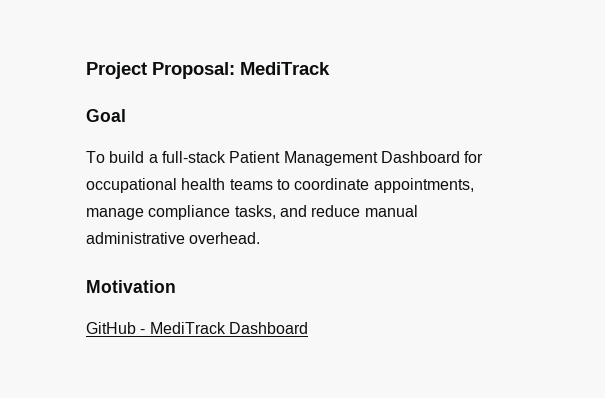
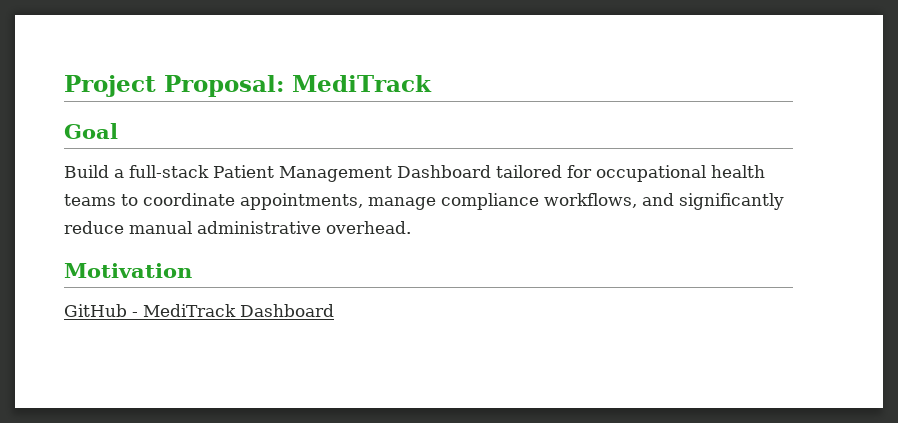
[86,151,145,163] To build -> [64,165,109,178] Build
(460, 157) none -> [496,165,562,178] tailored
[234,205,307,219] tasks, and -> [544,193,784,210] workflows, and significantly

